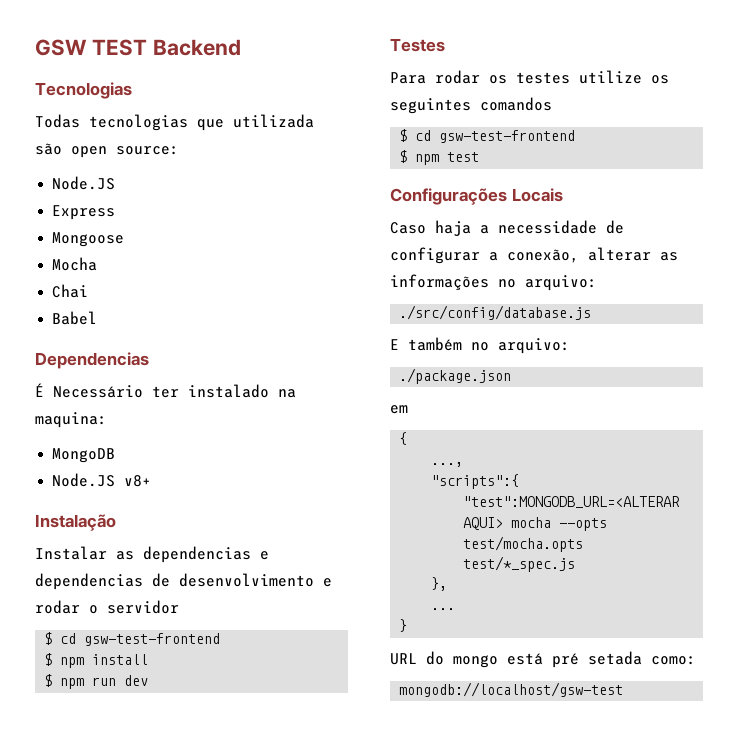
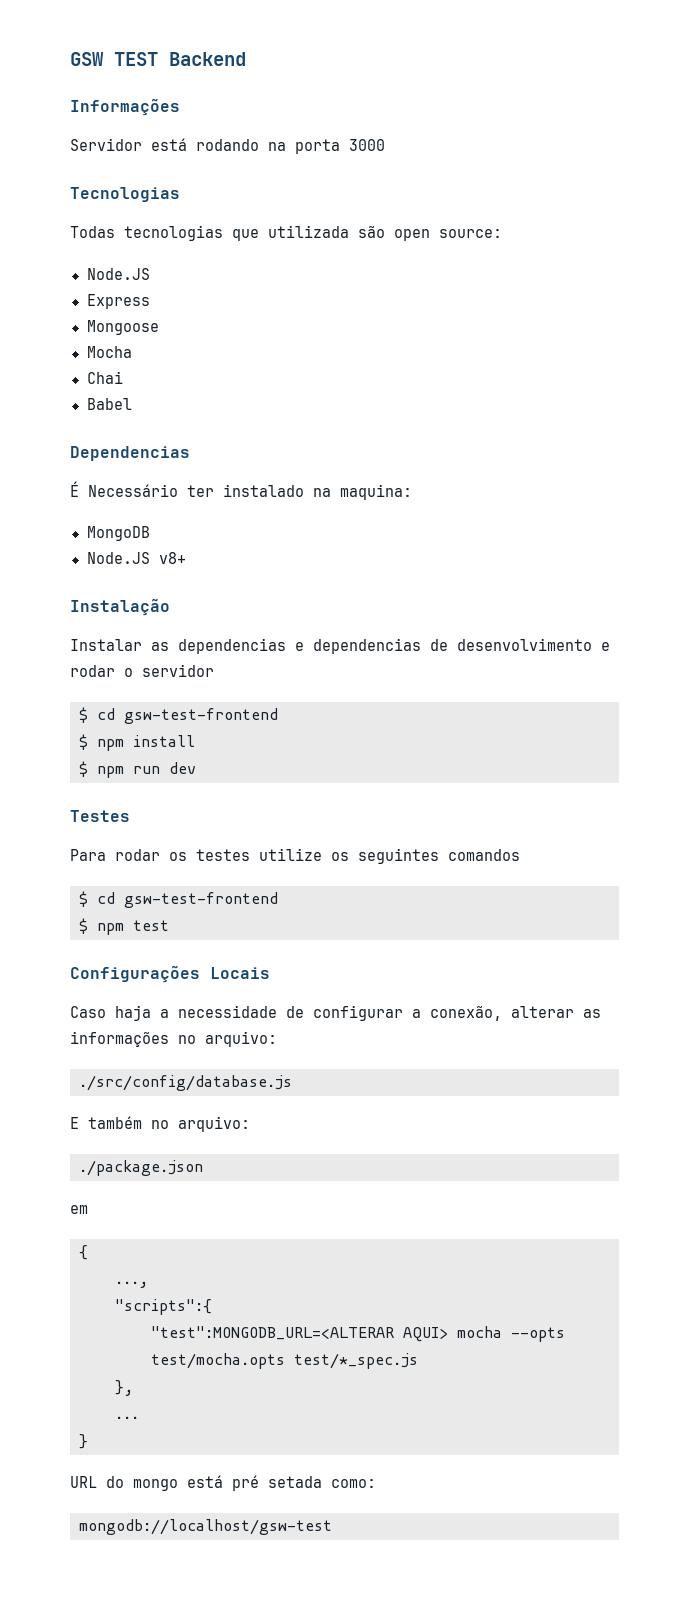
(241, 47) none -> [70,98,180,116] [70,138,385,154] // Informações // Servidor está rodando na porta 3000

